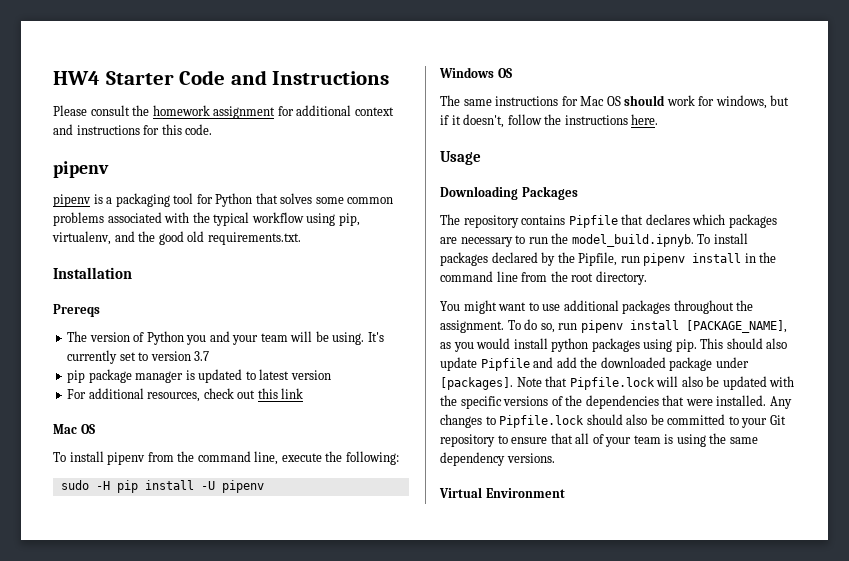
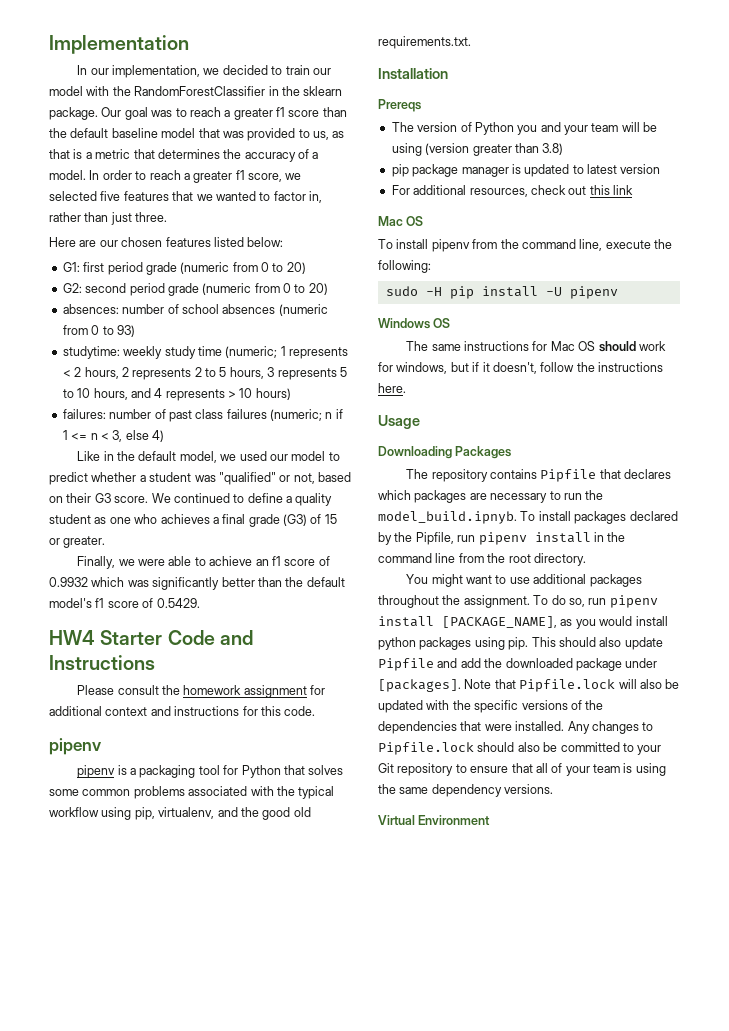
(53, 78) none -> [49,35,189,54] [77,65,331,78] [49,86,343,96] [49,107,347,120] [49,128,345,141] [49,149,319,162] [49,170,302,183] [49,191,322,203] [49,212,168,225] [49,237,284,247] [62,262,306,275] [62,283,328,296] [62,304,328,316] [62,325,135,337] [62,346,348,359] [62,367,347,380] [62,388,291,401] [62,409,343,422] [62,430,164,442] [77,451,340,463] [49,472,351,485] [49,493,333,506] [49,514,337,527] [49,536,106,548] [77,556,330,569] [49,577,345,590] [49,598,200,608] Implementation // In our implementation, we decided to train our model with the RandomForestClassifier in the sklearn package. Our goal was to reach a greater f1 score than the default baseline model that was provided to us, as that is a metric that determines the accuracy of a model. In order to reach a greater f1 score, we selected five features that we wanted to factor in, rather than just three. // Here are our chosen features listed below: // G1: first period grade (numeric from 0 to 20) // G2: second period grade (numeric from 0 to 20) // absences: number of school absences (numeric from 0 to 93) // studytime: weekly study time (numeric; 1 represents < 2 hours, 2 represents 2 to 5 hours, 3 represents 5 to 10 hours, and 4 represents > 10 hours) // failures: number of past class failures (numeric; n if 1 <= n < 3, else 4) // Like in the default model, we used our model to predict whether a student was "qualified" or not, based on their G3 score. We continued to define a quality student as one who achieves a final grade (G3) of 15 or greater. // Finally, we were able to achieve an f1 score of 0.9932 which was significantly better than the default model's f1 score of 0.5429. //
[332,332,384,345] [67,350,210,364] using. It's currently set to version 3.7 -> [391,143,564,156] using (version greater than 3.8)

